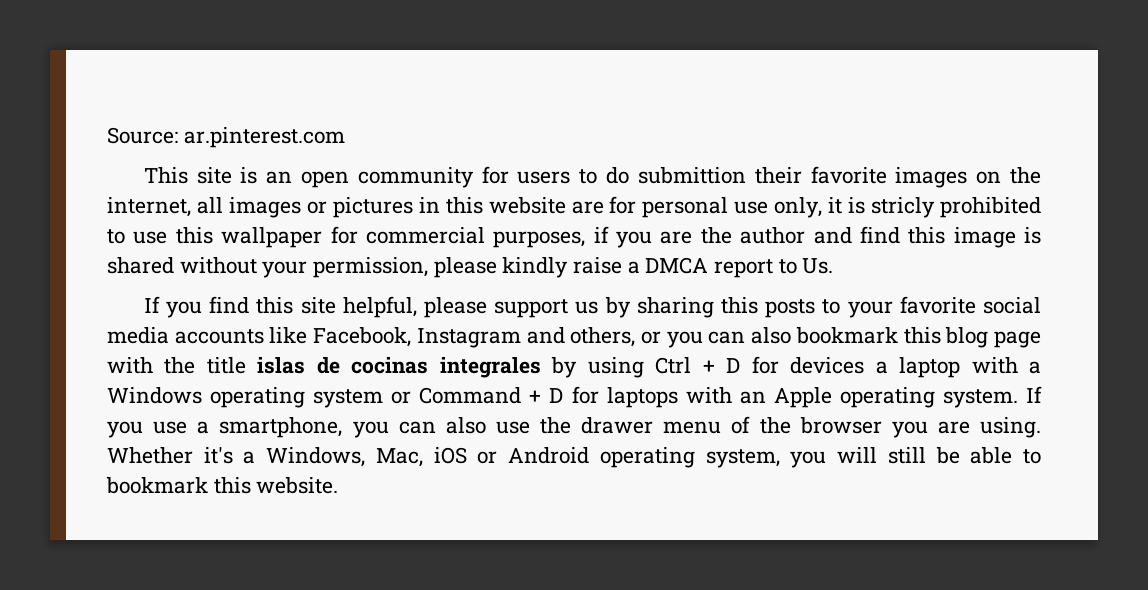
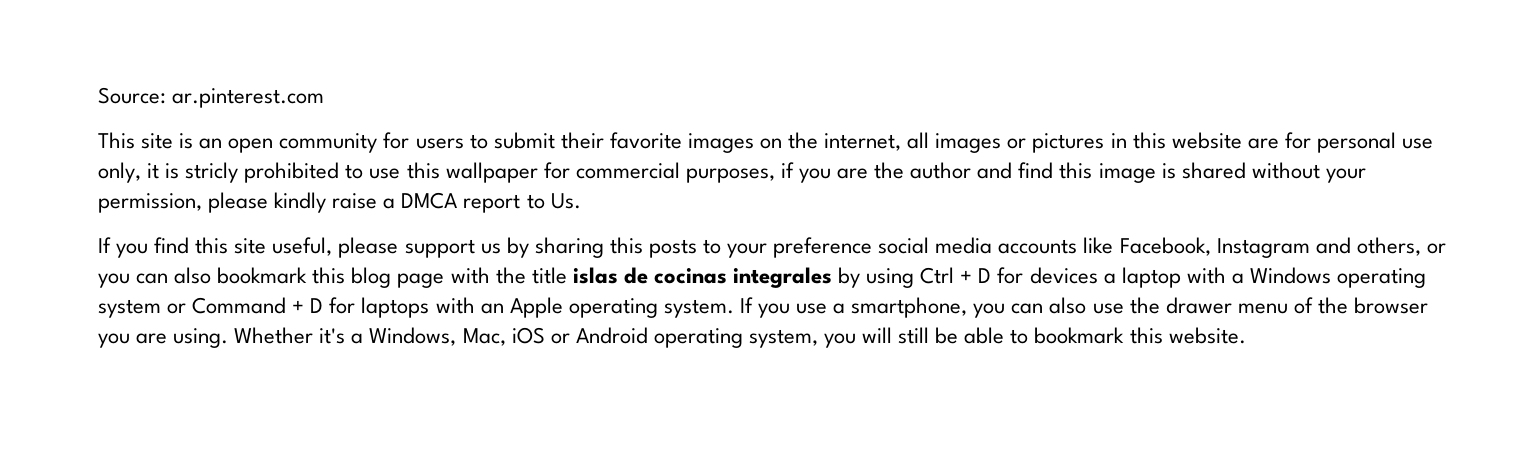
[606,167,746,184] do submittion -> [493,132,555,149] submit
[342,296,417,318] helpful, -> [272,237,333,256] useful,
[899,296,976,314] favorite -> [773,237,873,258] preference

